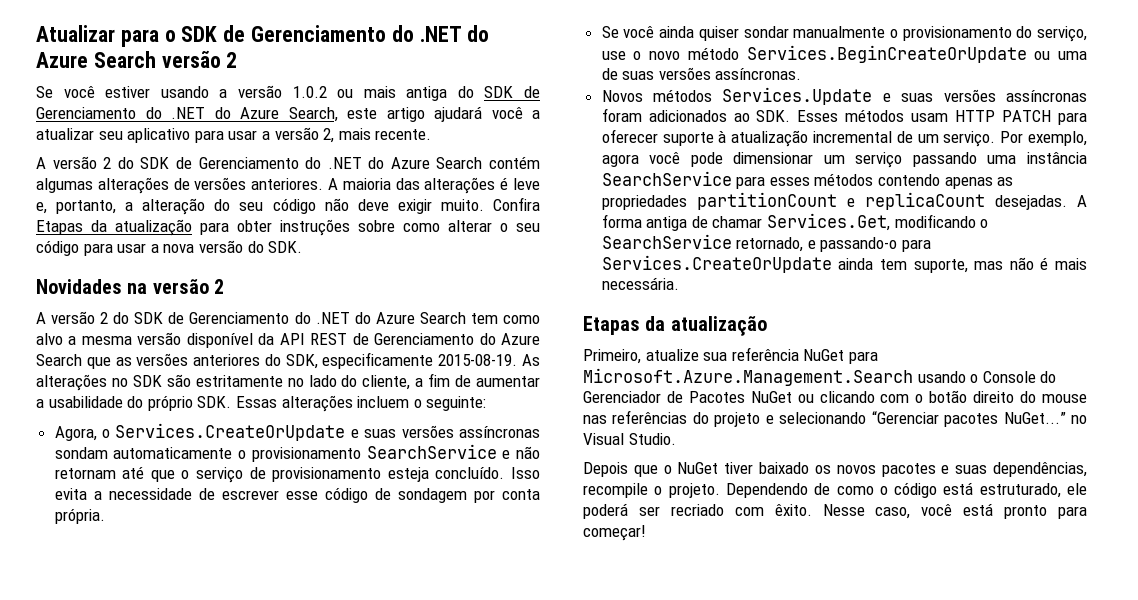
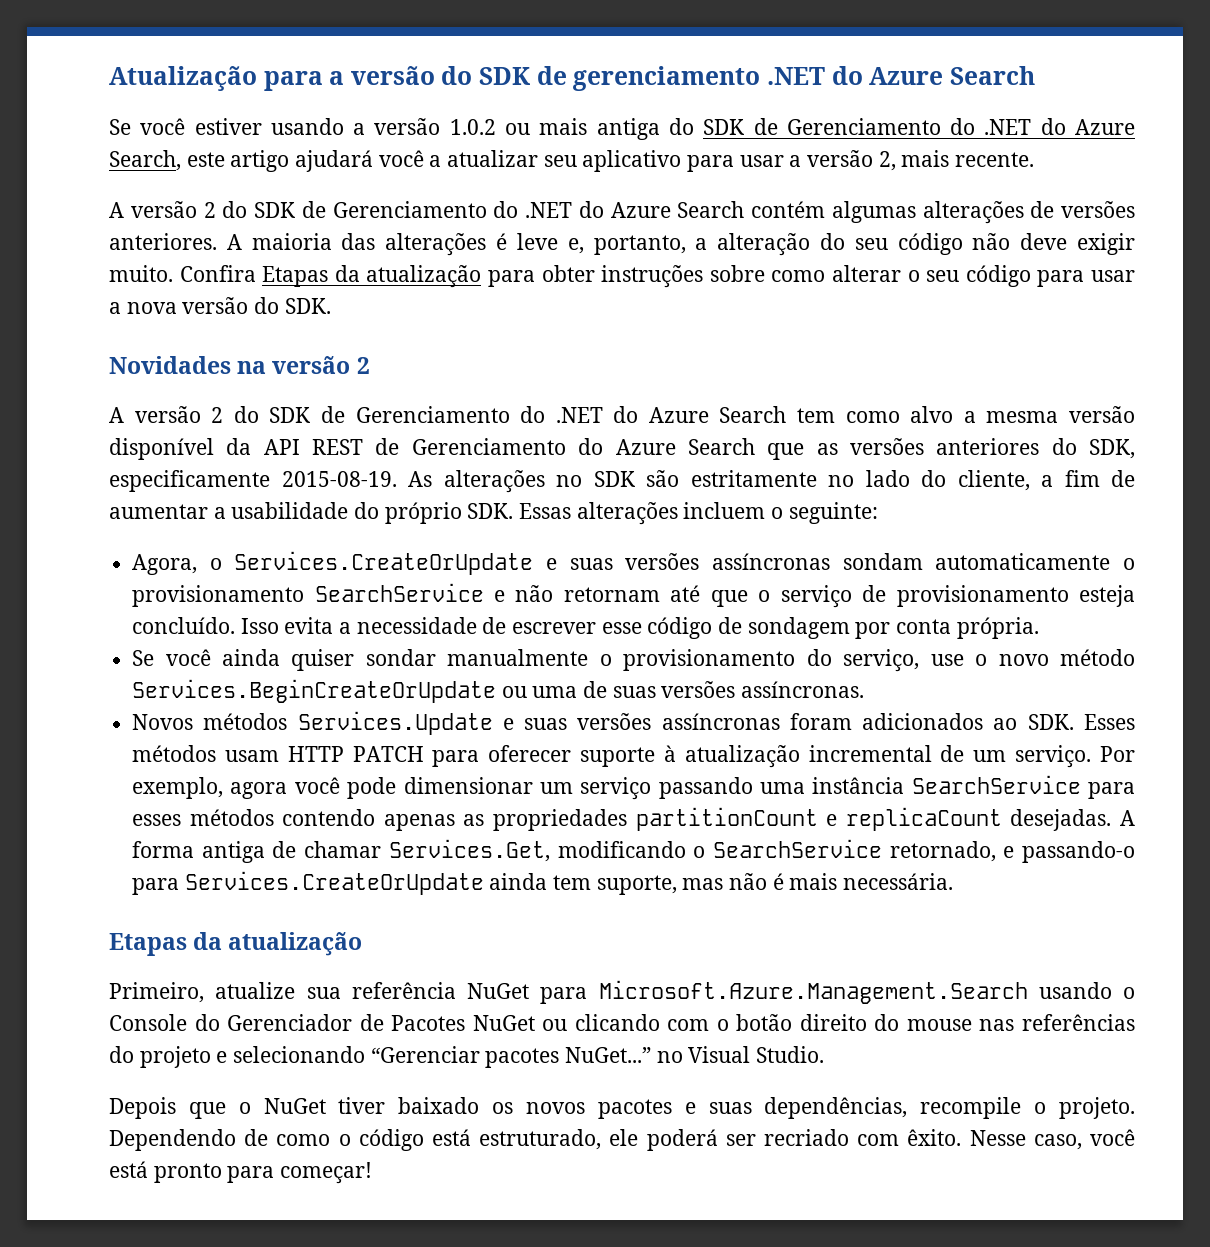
[36,25,490,47] [36,50,238,68] Atualizar para o SDK de Gerenciamento do .NET do Azure Search versão 2 -> [109,66,1035,91] Atualização para a versão do SDK de gerenciamento .NET do Azure Search

